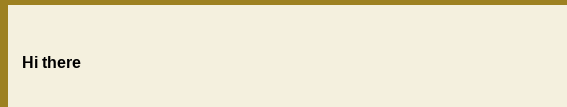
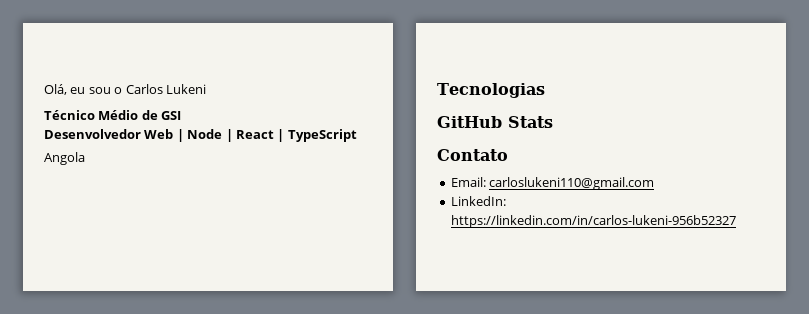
[22,56,82,68] Hi there -> [44,84,206,95] [44,110,182,120] [44,129,357,142] [44,152,85,165] [437,83,545,98] [437,116,553,128] [437,149,508,161] [450,177,655,190] [450,196,506,206] [450,215,736,228] Olá, eu sou o Carlos Lukeni // Técnico Médio de GSI // Desenvolvedor Web | Node | React | TypeScript // Angola // Tecnologias // GitHub Stats // Contato // Email: carloslukeni110@gmail.com // LinkedIn: https://linkedin.com/in/carlos-lukeni-956b52327

